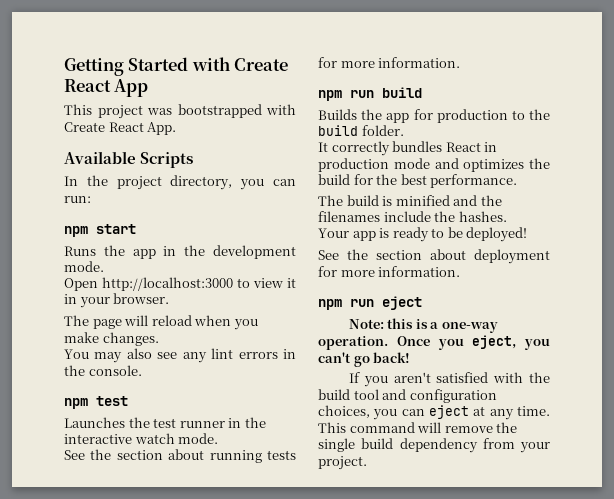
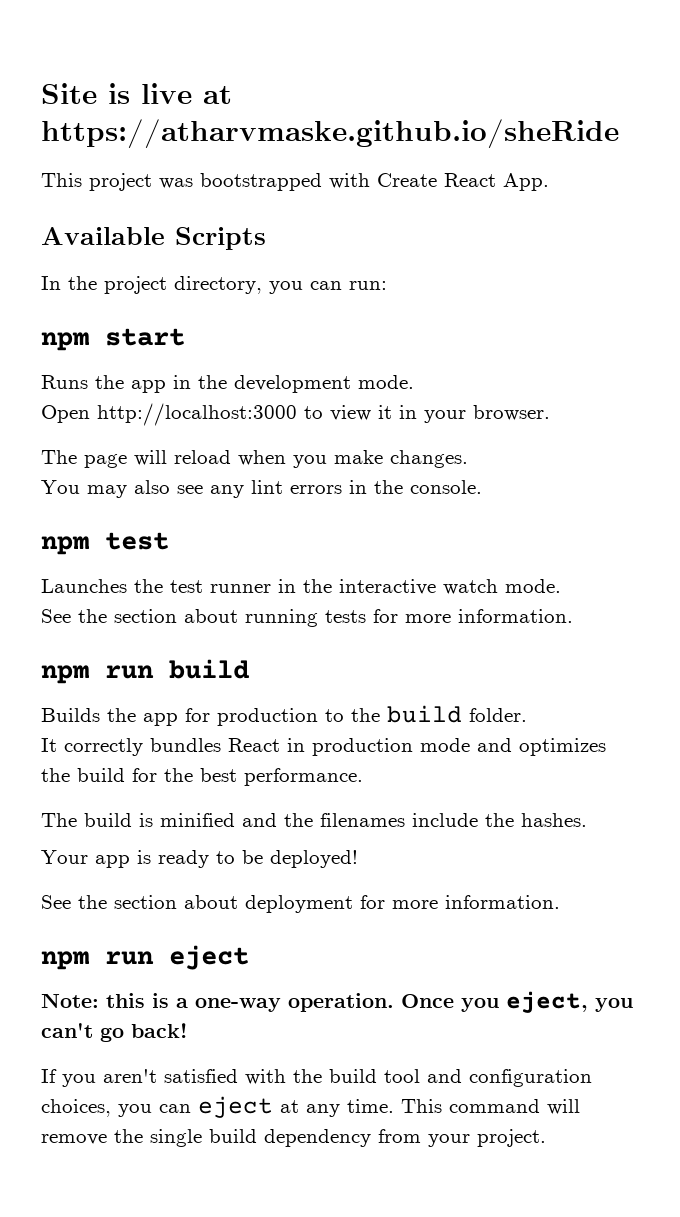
[64,57,289,76] [64,79,149,97] Getting Started with Create React App -> [41,83,232,104] [41,119,619,149] Site is live at https://atharvmaske.github.io/sheRide

